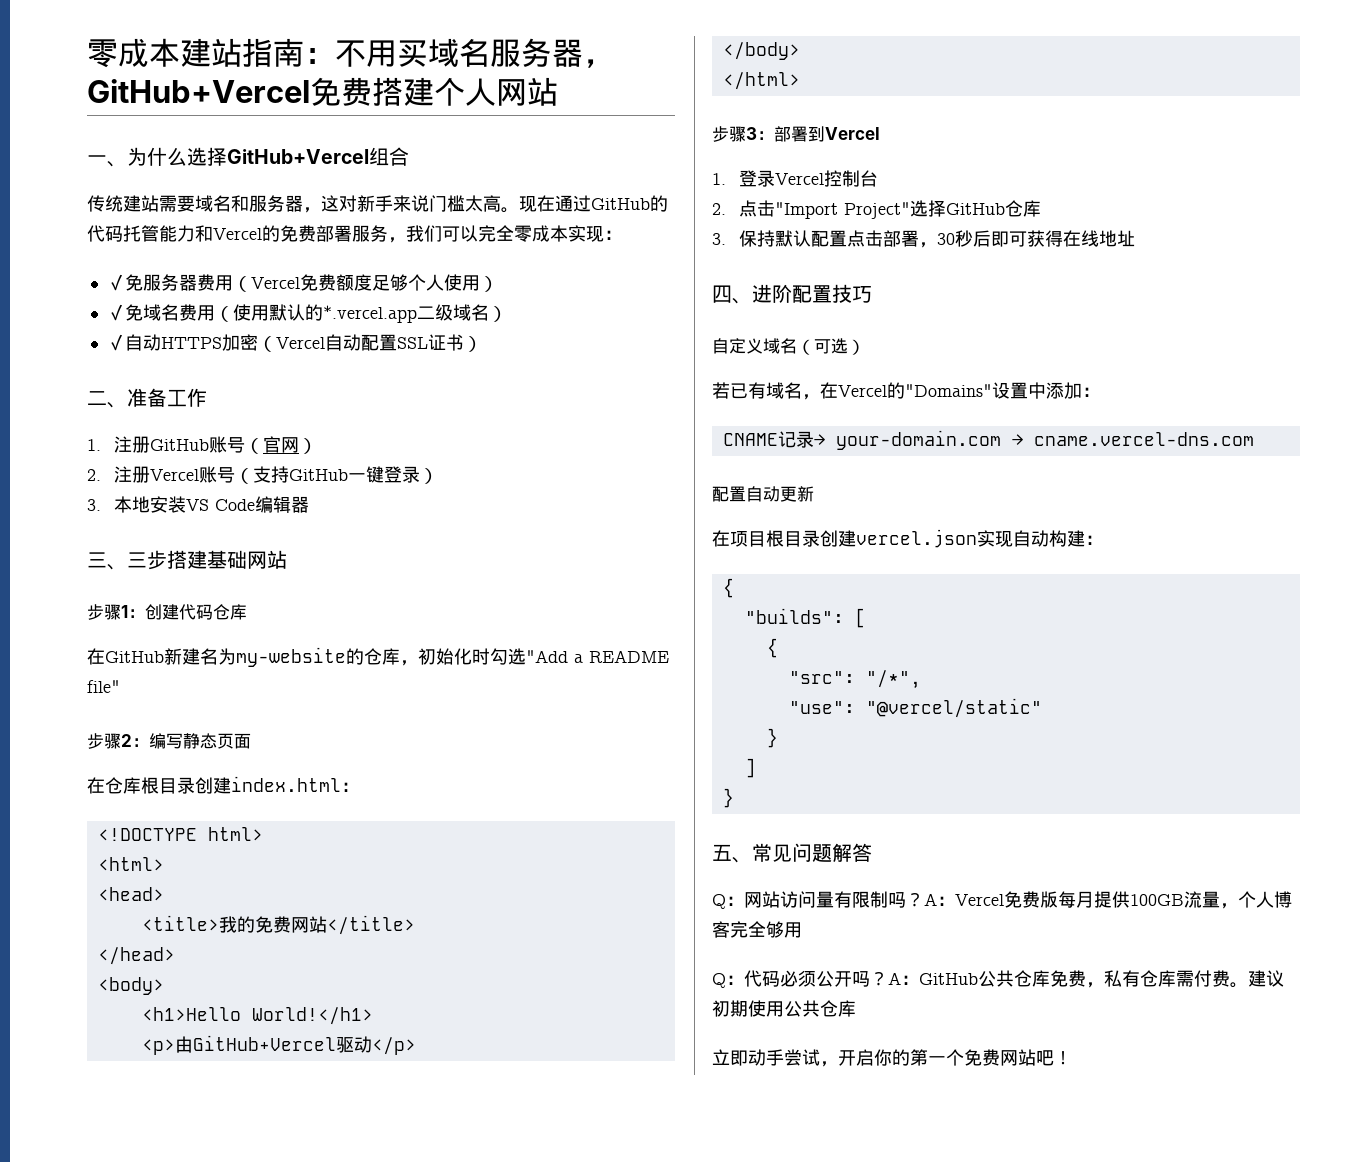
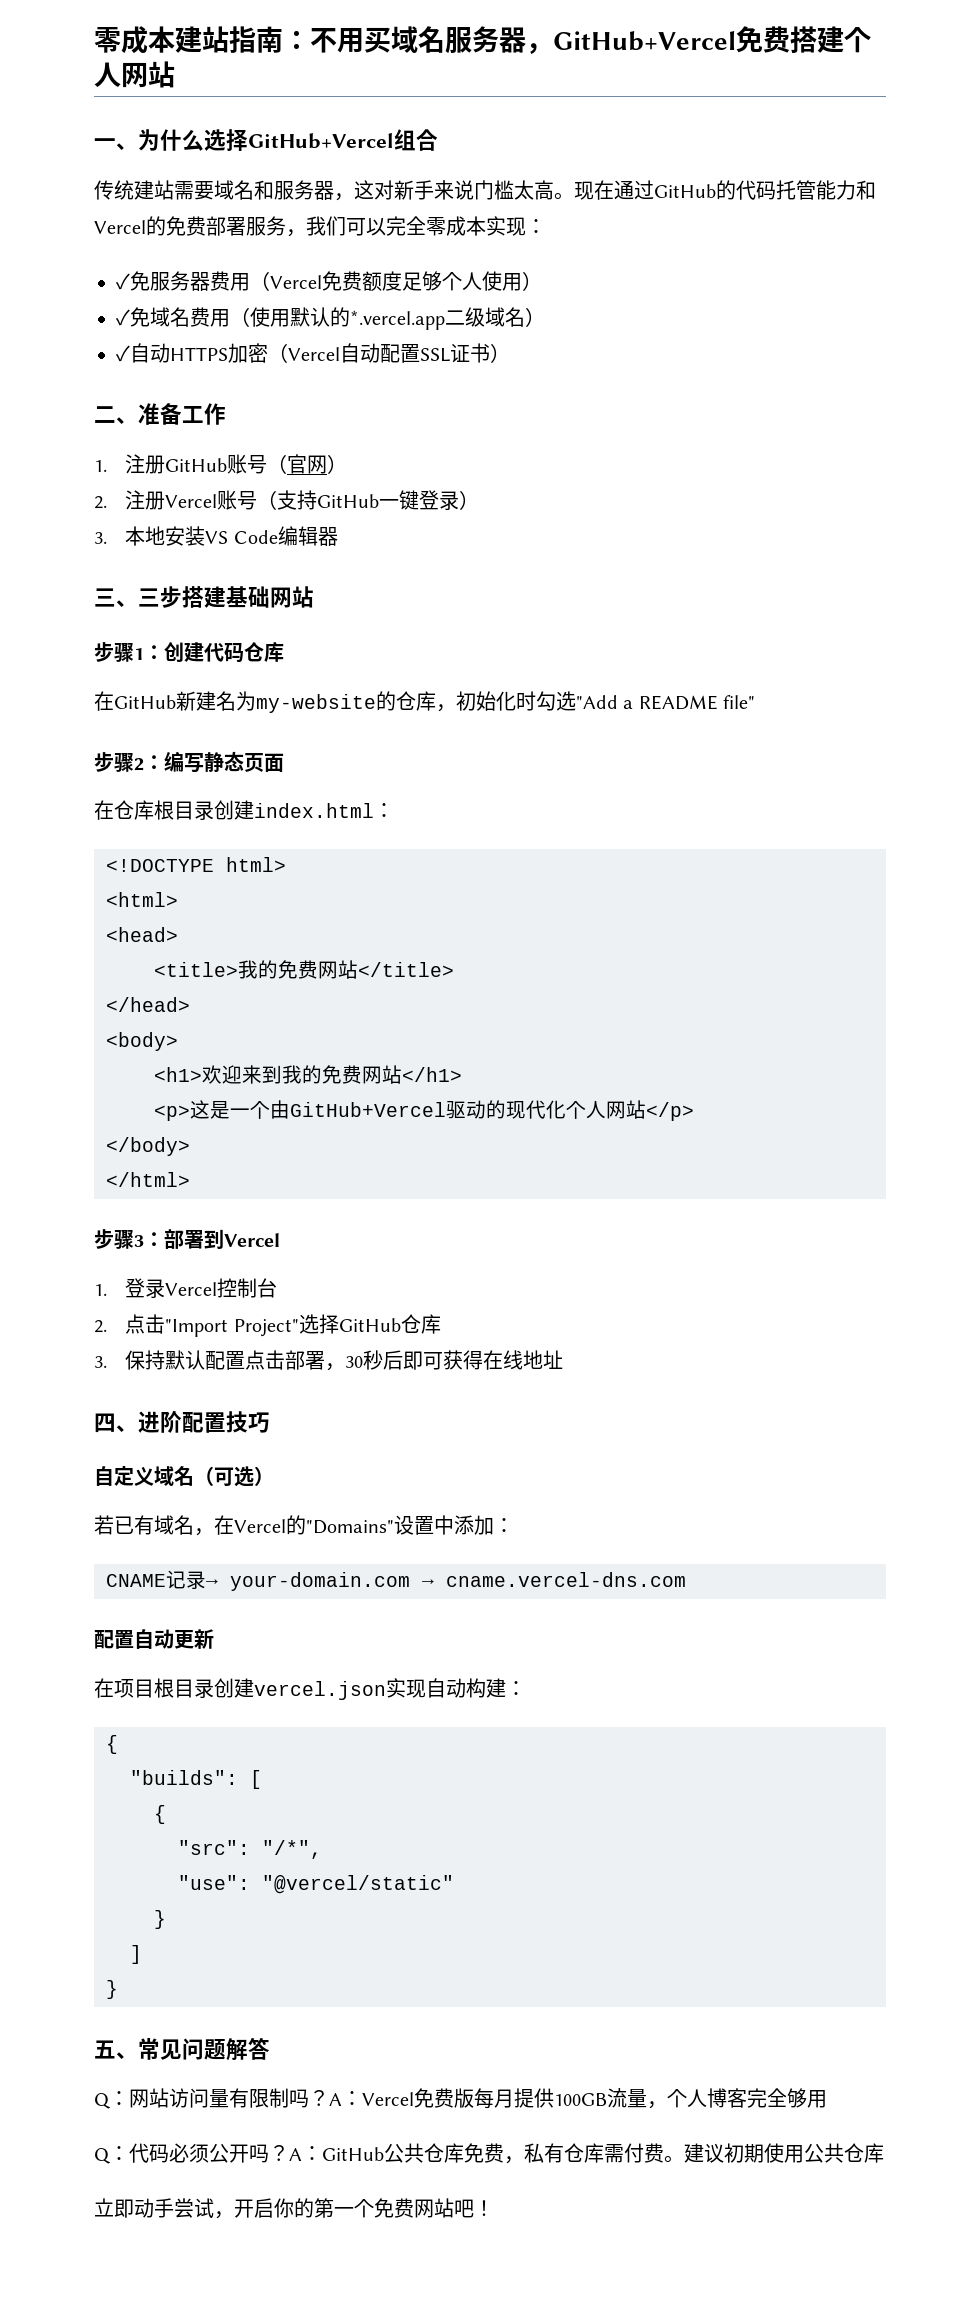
[141,1007,373,1025] <h1>Hello World!</h1> -> [154,1065,462,1084] <h1>欢迎来到我的免费网站</h1>
(175, 1047) none -> [190,1100,270,1119] 这是一个
(372, 1044) none -> [486,1100,646,1119] 的现代化个人网站

